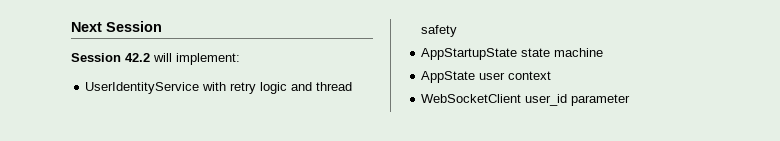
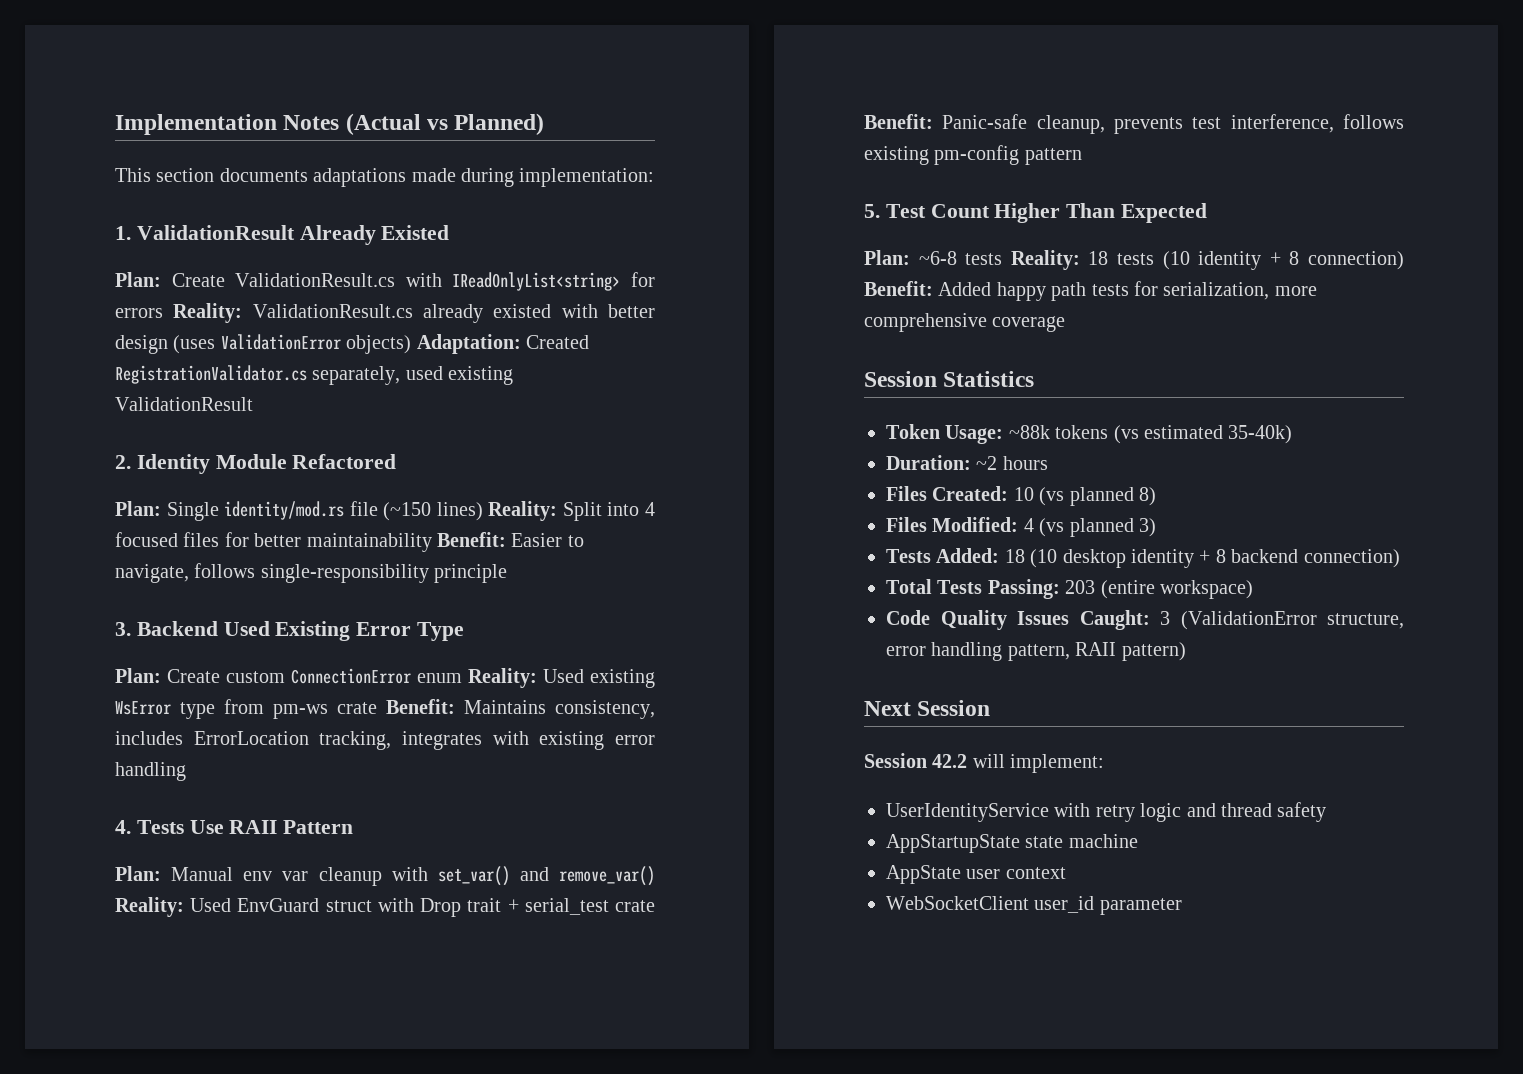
(71, 27) none -> [115,113,545,135] [115,168,655,187] [115,225,450,245] [115,272,655,291] [115,303,655,323] [115,334,589,354] [115,365,514,385] [115,397,253,411] [115,454,397,474] [115,501,655,521] [115,532,584,552] [115,563,508,583] [115,621,465,641] [115,668,655,688] [115,699,655,719] [115,731,655,750] [115,762,186,781] [115,820,354,834] [115,866,655,886] [115,897,655,917] [864,114,1404,134] [864,145,1082,165] [864,203,1208,223] [864,250,1404,270] [864,281,1317,301] [864,313,1066,332] [864,371,1035,387] [886,424,1293,444] [886,455,1048,470] [886,486,1156,506] [886,517,1156,537] [886,548,1400,568] [886,579,1253,599] [886,610,1404,630] [886,642,1186,661] Implementation Notes (Actual vs Planned) // This section documents adaptations made during implementation: // 1. ValidationResult Already Existed // Plan: Create ValidationResult.cs with IReadOnlyList<string> for errors Reality: ValidationResult.cs already existed with better design (uses ValidationError objects) Adaptation: Created RegistrationValidator.cs separately, used existing ValidationResult // 2. Identity Module Refactored // Plan: Single identity/mod.rs file (~150 lines) Reality: Split into 4 focused files for better maintainability Benefit: Easier to navigate, follows single-responsibility principle // 3. Backend Used Existing Error Type // Plan: Create custom ConnectionError enum Reality: Used existing WsError type from pm-ws crate Benefit: Maintains consistency, includes ErrorLocation tracking, integrates with existing error handling // 4. Tests Use RAII Pattern // Plan: Manual env var cleanup with set_var() and remove_var() Reality: Used EnvGuard struct with Drop trait + serial_test crate Benefit: Panic-safe cleanup, prevents test interference, follows existing pm-config pattern // 5. Test Count Higher Than Expected // Plan: ~6-8 tests Reality: 18 tests (10 identity + 8 connection) Benefit: Added happy path tests for serialization, more comprehensive coverage // Session Statistics // Token Usage: ~88k tokens (vs estimated 35-40k) // Duration: ~2 hours // Files Created: 10 (vs planned 8) // Files Modified: 4 (vs planned 3) // Tests Added: 18 (10 desktop identity + 8 backend connection) // Total Tests Passing: 203 (entire workspace) // Code Quality Issues Caught: 3 (ValidationError structure, error handling pattern, RAII pattern) //

